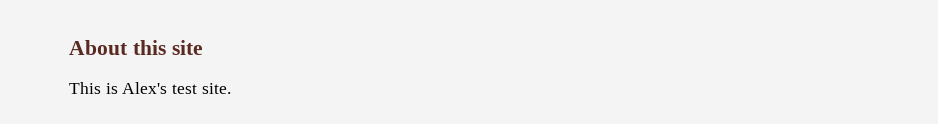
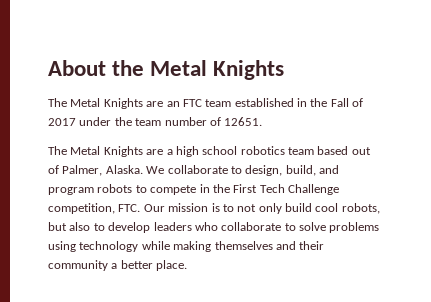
[132,40,203,55] [69,82,231,94] this site // This is Alex's test site. -> [112,60,285,80] [48,98,364,109] [48,117,263,126] [48,146,371,157] [48,165,339,176] [48,184,339,195] [48,203,380,214] [48,222,380,233] [48,241,325,252] [48,260,188,271] the Metal Knights // The Metal Knights are an FTC team established in the Fall of 2017 under the team number of 12651. // The Metal Knights are a high school robotics team based out of Palmer, Alaska. We collaborate to design, build, and program robots to compete in the First Tech Challenge competition, FTC. Our mission is to not only build cool robots, but also to develop leaders who collaborate to solve problems using technology while making themselves and their community a better place.

